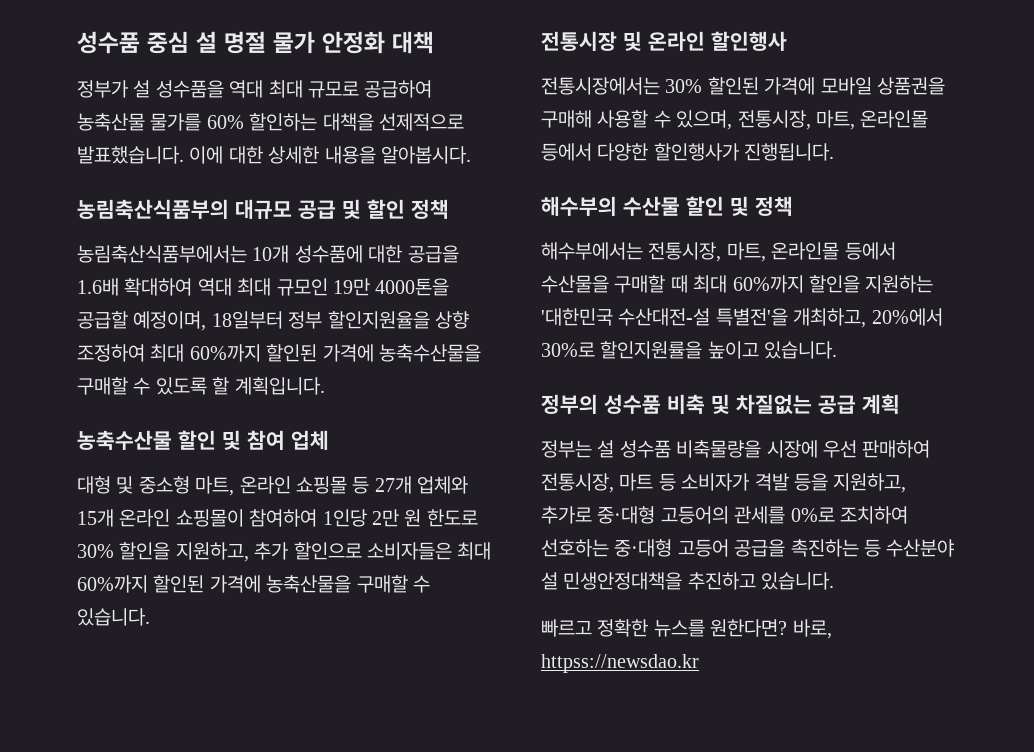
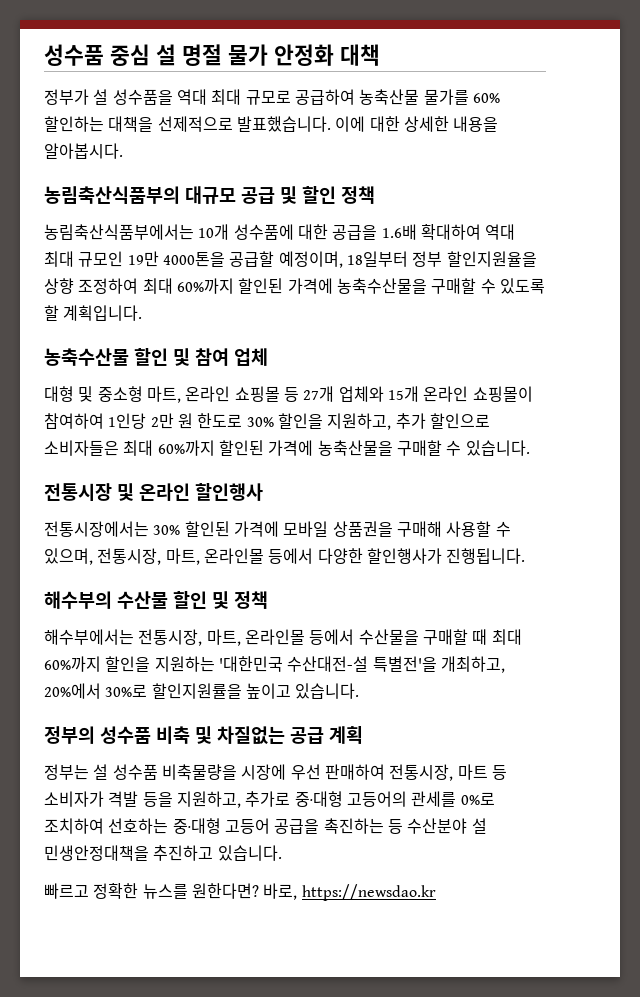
[541,654,699,673] httpss://newsdao.kr -> [301,884,436,901] https://newsdao.kr

